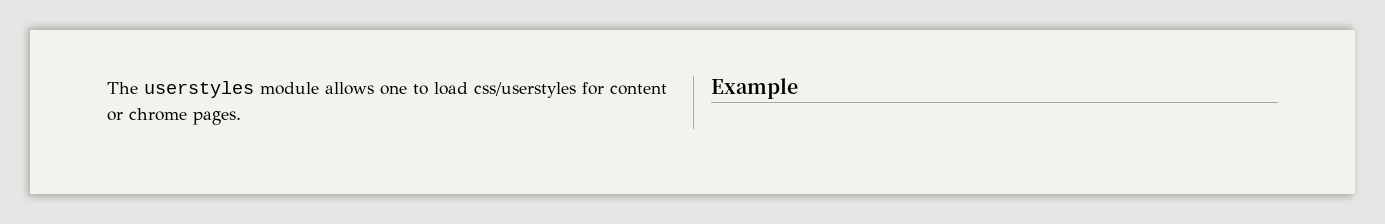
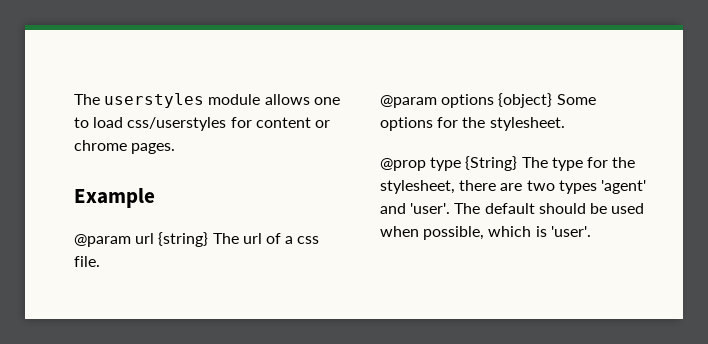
(798, 88) none -> [74,232,320,247] [74,256,100,267] [380,93,596,108] [380,117,565,131] [380,156,636,171] [380,180,646,194] [380,203,645,214] [380,226,591,240] // @param url {string} The url of a css file. // @param options {object} Some options for the stylesheet. // @prop type {String} The type for the stylesheet, there are two types 'agent' and 'user'. The default should be used when possible, which is 'user'.

